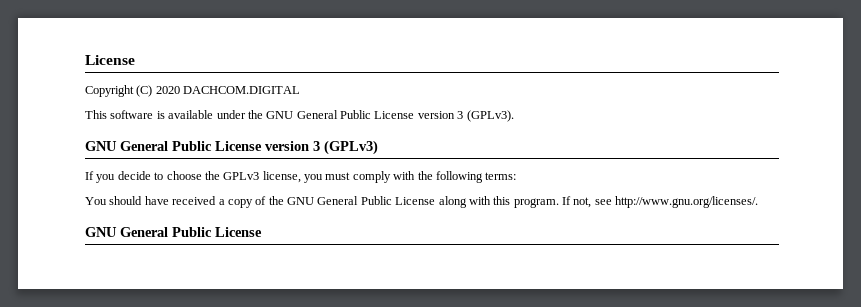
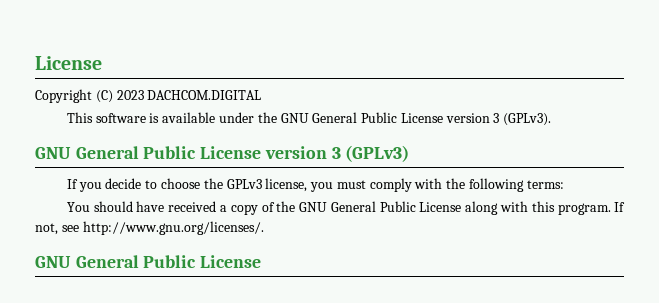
[155,86,180,94] 2020 -> [116,90,144,100] 2023

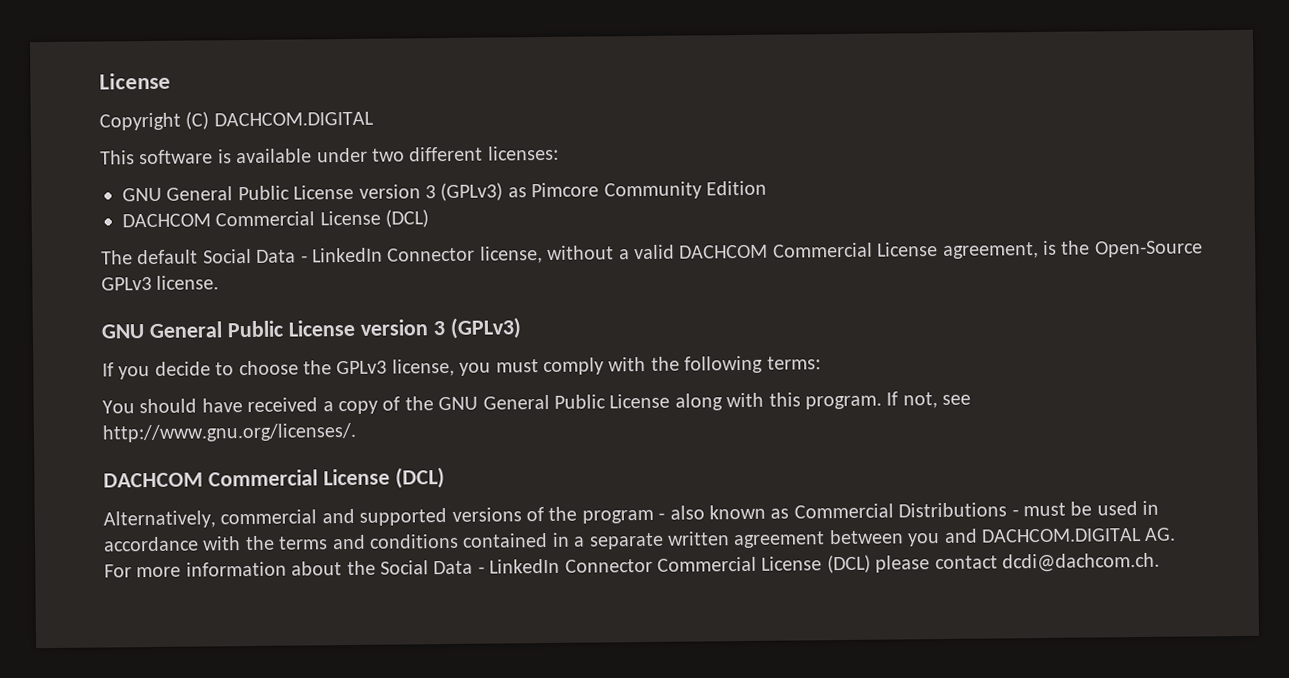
[116,90,144,100] 2023 -> (210, 120) none
[257,112,552,126] the GNU General Public License version 3 (GPLv3). -> [372,145,559,162] [122,180,767,202] [122,209,430,228] [101,240,1203,265] [101,275,220,291] two different licenses: // GNU General Public License version 3 (GPLv3) as Pimcore Community Edition // DACHCOM Commercial License (DCL) // The default Social Data - LinkedIn Connector license, without a valid DACHCOM Commercial License agreement, is the Open-Source GPLv3 license.
[35,255,262,268] GNU General Public License -> [103,467,445,489] [103,500,1160,529] [103,527,1177,552] [104,552,1160,578] DACHCOM Commercial License (DCL) // Alternatively, commercial and supported versions of the program - also known as Commercial Distributions - must be used in accordance with the terms and conditions contained in a separate written agreement between you and DACHCOM.DIGITAL AG. For more information about the Social Data - LinkedIn Connector Commercial License (DCL) please contact dcdi@dachcom.ch.

